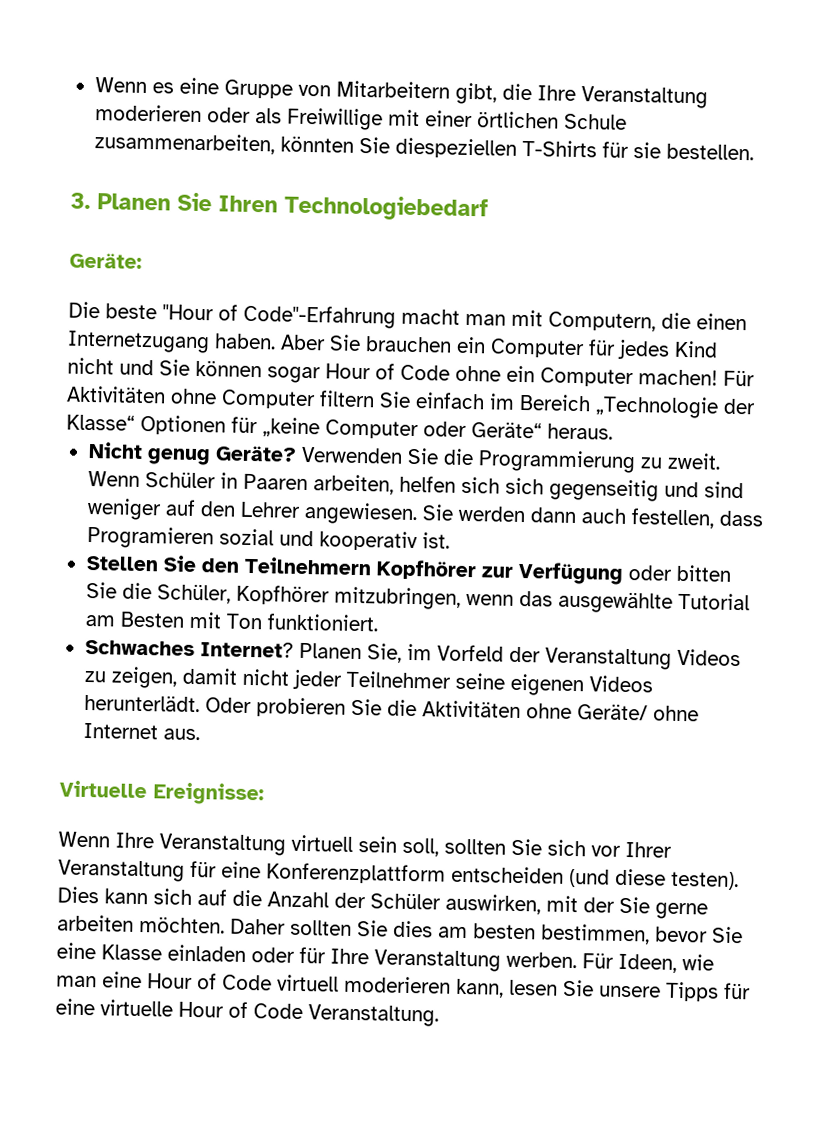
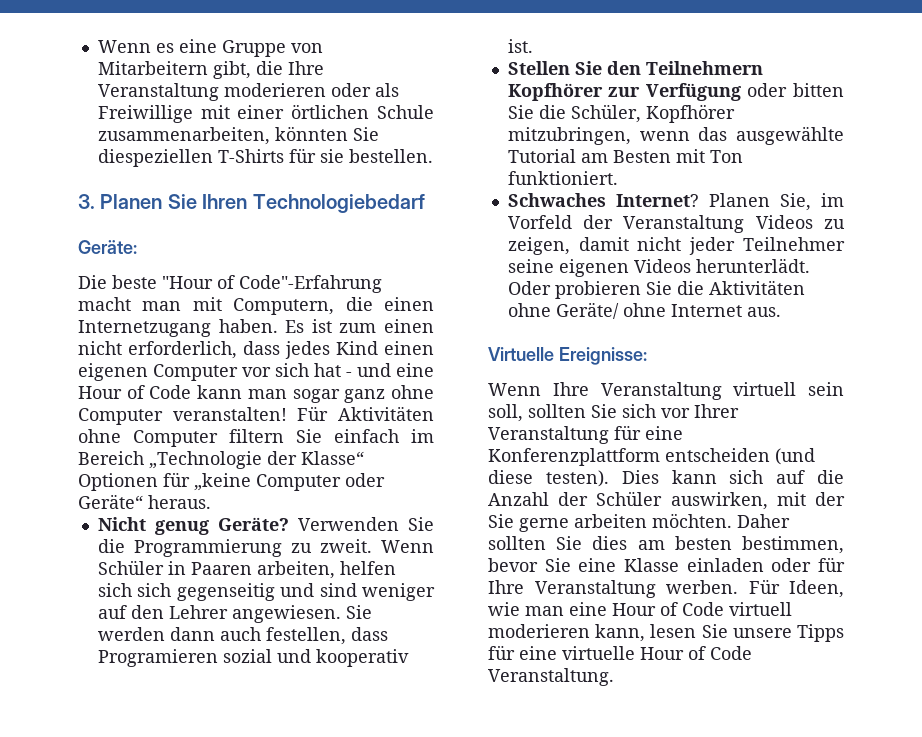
[280,334,718,360] [67,357,718,388] Aber Sie brauchen ein Computer für jedes Kind nicht und Sie können sogar Hour of Code ohne ein Computer machen! -> [285,319,434,333] [78,341,434,359] [78,363,434,381] [78,385,434,403] [78,407,287,425] Es ist zum einen nicht erforderlich, dass jedes Kind einen eigenen Computer vor sich hat - und eine Hour of Code kann man sogar ganz ohne Computer veranstalten!

